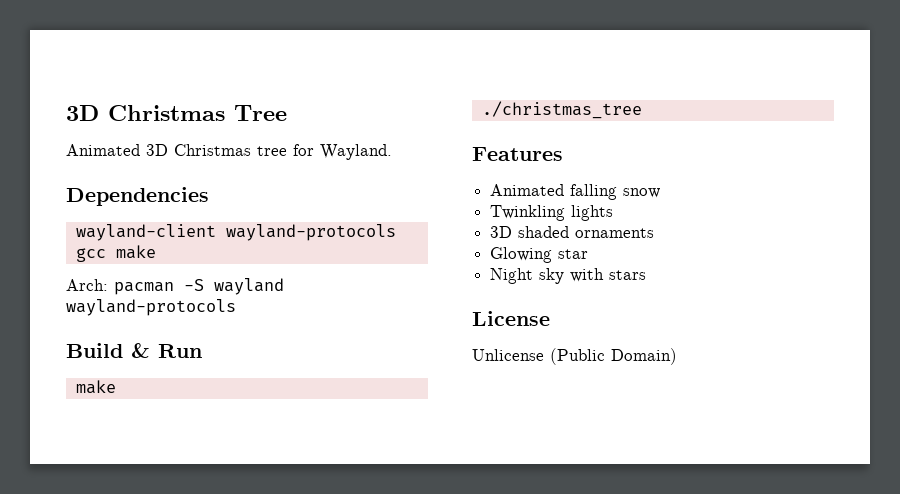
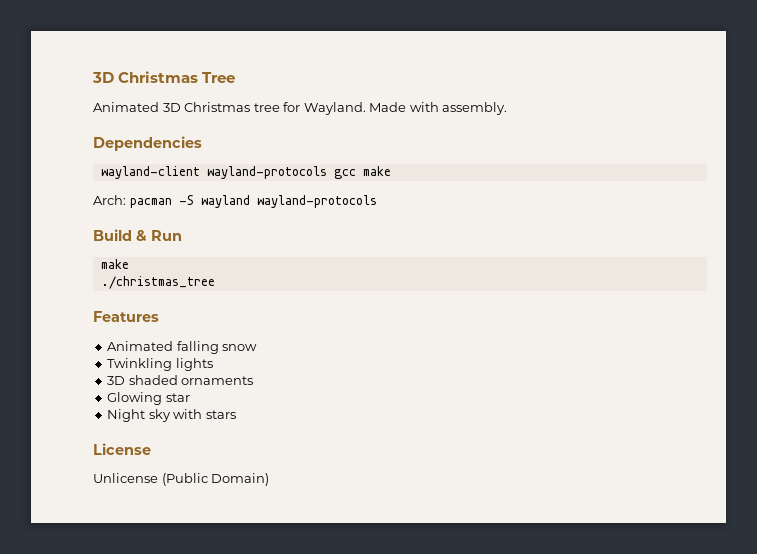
(392, 152) none -> [369,102,508,115] Made with assembly.

